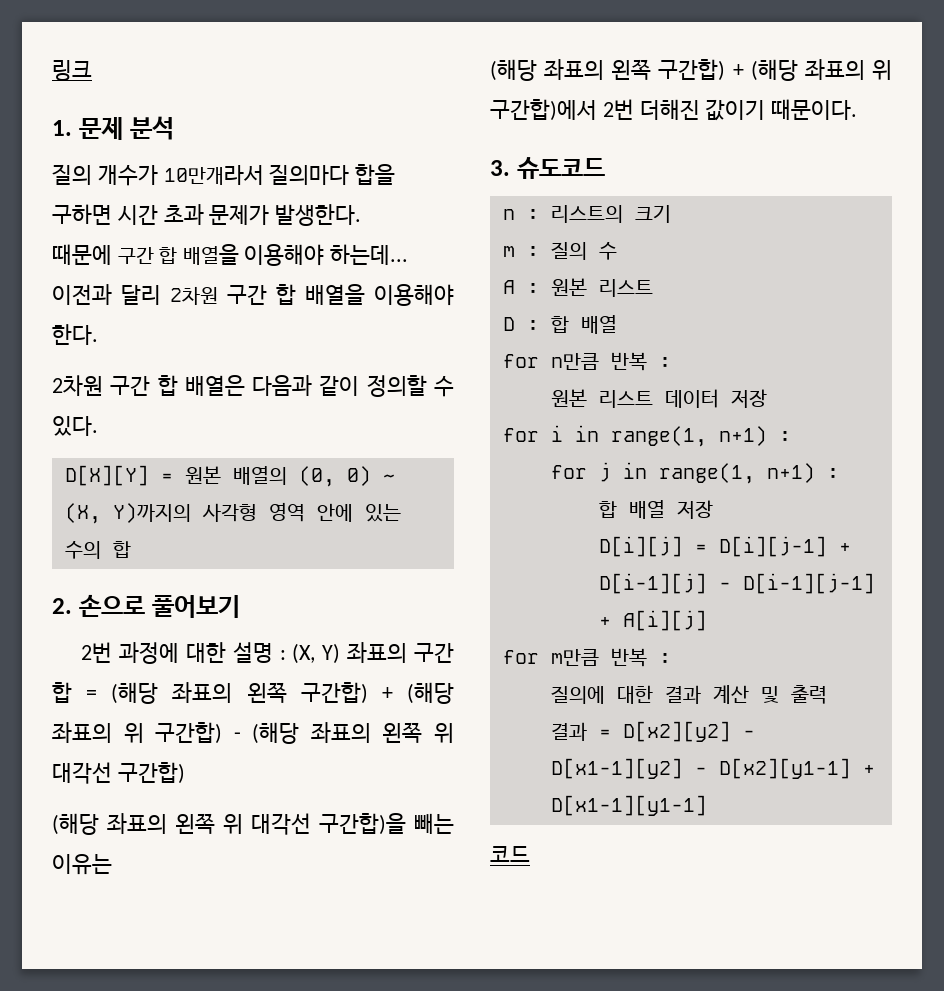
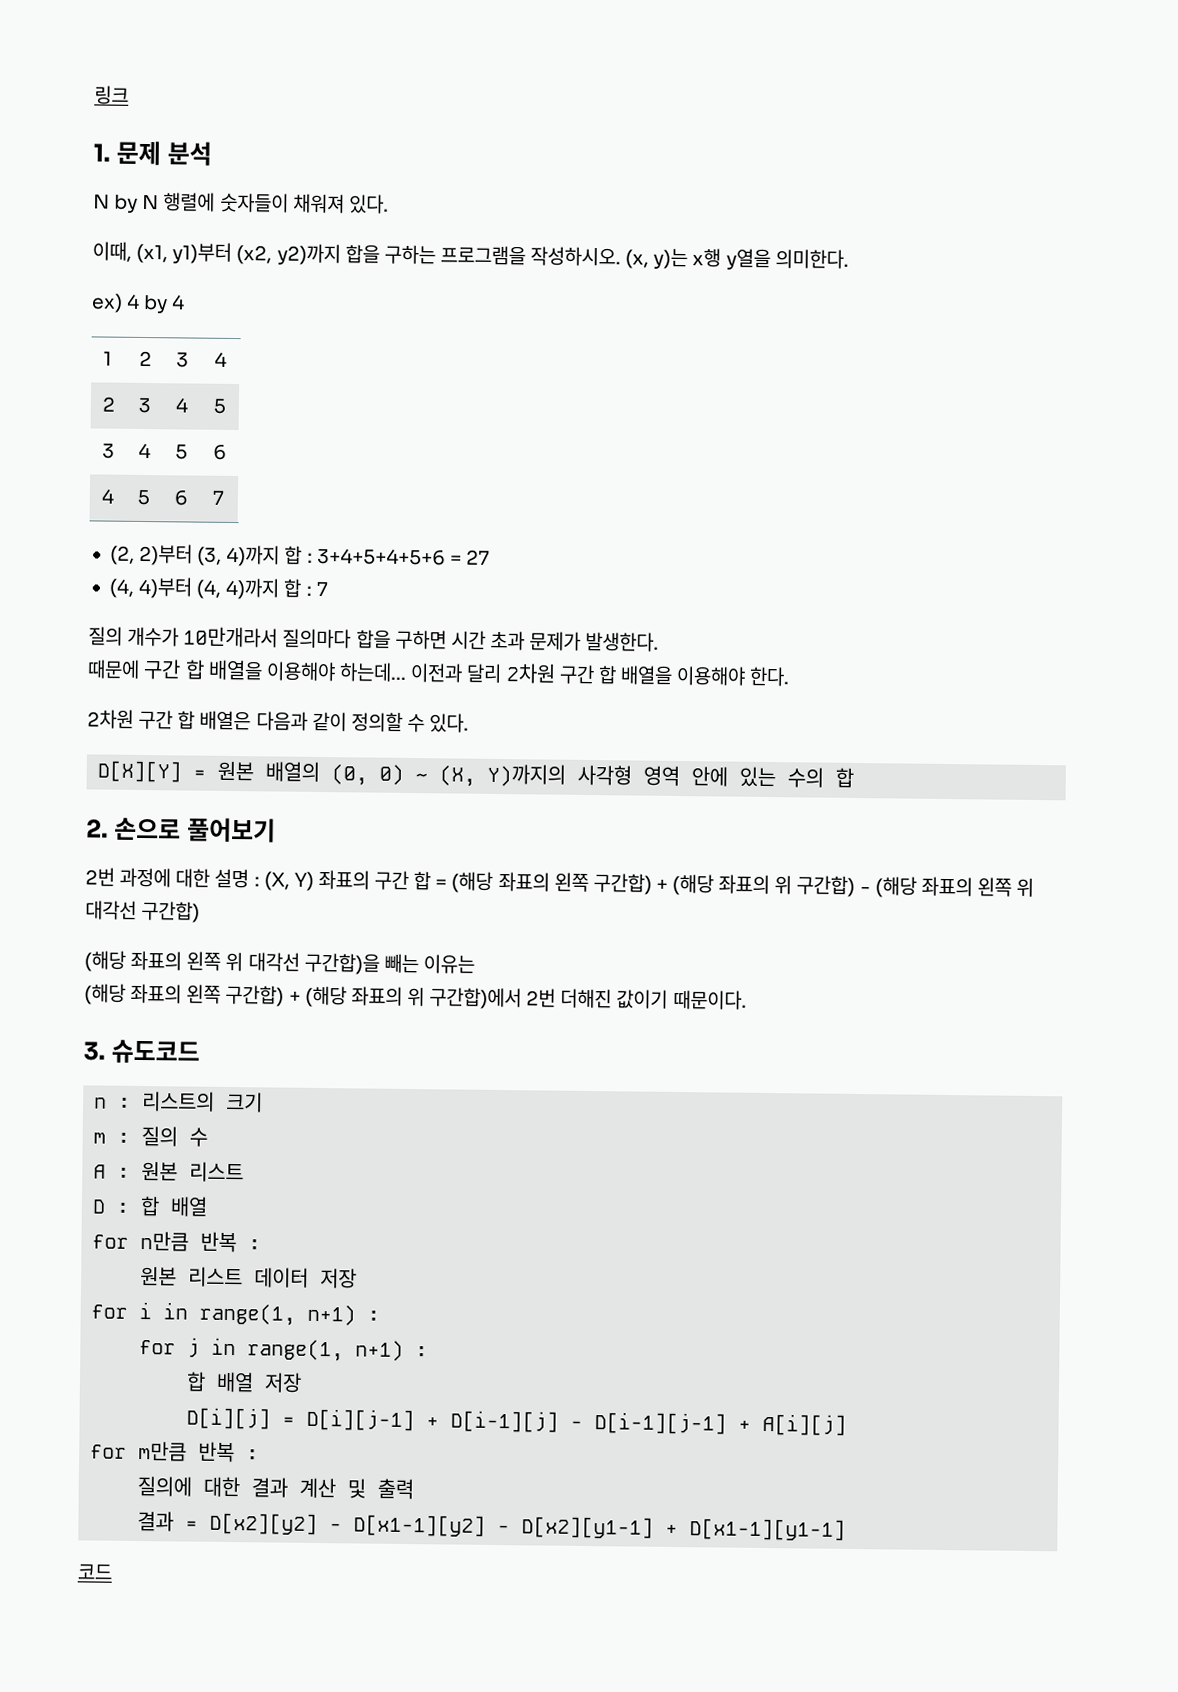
(174, 128) none -> [93,192,389,214] [92,241,849,270] [91,293,186,314] [102,351,112,366] [138,350,152,367] [175,352,189,368] [213,351,227,367] [101,396,115,412] [137,397,151,414] [174,397,188,413] [212,398,226,414] [101,443,115,459] [137,442,151,459] [174,444,188,460] [212,444,227,460] [100,488,114,504] [136,489,150,506] [173,490,188,506] [211,490,224,505] [109,543,490,567] [108,576,328,600] // N by N 행렬에 숫자들이 채워져 있다. // 이때, (x1, y1)부터 (x2, y2)까지 합을 구하는 프로그램을 작성하시오. (x, y)는 x행 y열을 의미한다. // ex) 4 by 4 // 1 | 2 | 3 | 4 // 2 | 3 | 4 | 5 // 3 | 4 | 5 | 6 // 4 | 5 | 6 | 7 // (2, 2)부터 (3, 4)까지 합 : 3+4+5+4+5+6 = 27 // (4, 4)부터 (4, 4)까지 합 : 7

